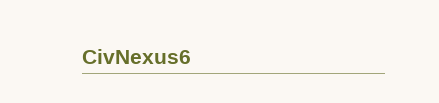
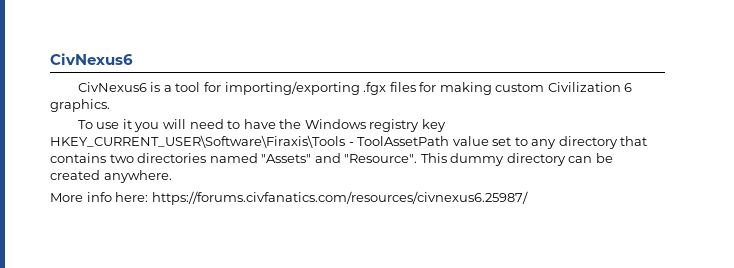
[82,49,191,64] CivNexus6 -> [50,53,133,65] [77,81,633,95] [50,99,110,112] [77,119,446,132] [50,135,648,149] [50,153,613,166] [50,170,172,183] [50,191,528,205] CivNexus6 // CivNexus6 is a tool for importing/exporting .fgx files for making custom Civilization 6 graphics. // To use it you will need to have the Windows registry key HKEY_CURRENT_USER\Software\Firaxis\Tools - ToolAssetPath value set to any directory that contains two directories named "Assets" and "Resource". This dummy directory can be created anywhere. // More info here: https://forums.civfanatics.com/resources/civnexus6.25987/

